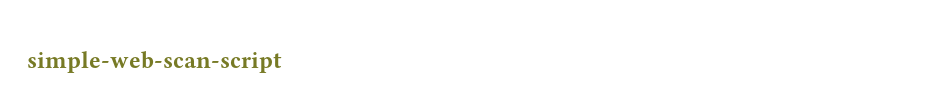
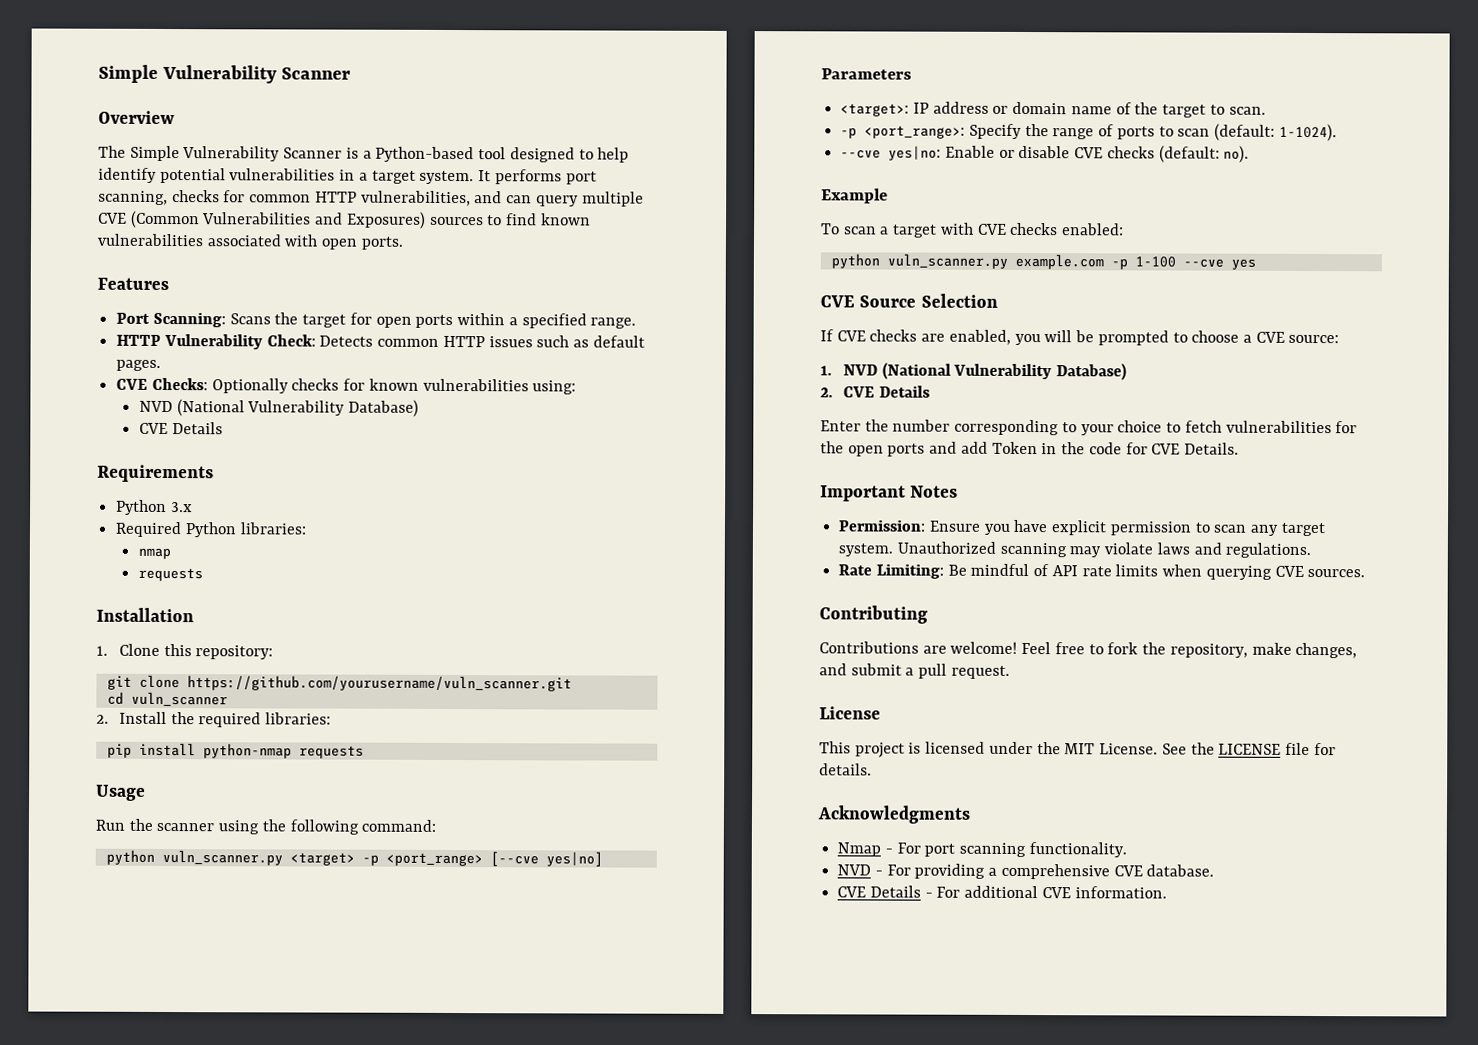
[27,51,282,73] simple-web-scan-script -> [98,64,352,84] [98,110,175,125] [98,145,630,163] [98,167,597,185] [98,190,644,207] [98,210,591,229] [97,233,403,250] [97,277,169,291] [116,311,637,329] [116,333,645,350] [116,359,162,371] [116,377,577,395] [139,399,420,417] [139,422,223,435] [97,464,214,483] [116,499,193,516] [115,521,306,538] [138,547,172,560] [138,567,204,582] [96,607,194,623] [96,643,274,660] [106,674,572,692] [106,691,228,707] [96,711,331,728] [106,742,364,759] [96,784,146,801] [95,818,437,835] [105,849,603,867] [821,68,912,80] [840,101,1266,118] [840,123,1337,142] [840,145,1250,163] [821,188,888,204] [821,222,1125,238] [830,253,1256,270] [820,293,998,308] [820,329,1340,346] [820,362,1127,381] [820,385,930,398] [820,419,1358,436] [820,441,1239,457] [820,485,959,502] [838,519,1326,537] [838,541,1312,558] [838,563,1366,580] [819,605,928,624] [819,641,1358,659] [819,663,1010,679] [819,706,881,720] [819,741,1336,758] [819,763,872,776] [817,805,971,824] [837,842,1127,858] [837,863,1215,880] [837,885,1167,899] Simple Vulnerability Scanner // Overview // The Simple Vulnerability Scanner is a Python-based tool designed to help identify potential vulnerabilities in a target system. It performs port scanning, checks for common HTTP vulnerabilities, and can query multiple CVE (Common Vulnerabilities and Exposures) sources to find known vulnerabilities associated with open ports. // Features // Port Scanning: Scans the target for open ports within a specified range. // HTTP Vulnerability Check: Detects common HTTP issues such as default pages. // CVE Checks: Optionally checks for known vulnerabilities using: // NVD (National Vulnerability Database) // CVE Details // Requirements // Python 3.x // Required Python libraries: // nmap // requests // Installation // 1. Clone this repository: // git clone https://github.com/yourusername/vuln_scanner.git // cd vuln_scanner // 2. Install the required libraries: // pip install python-nmap requests // Usage // Run the scanner using the following command: // python vuln_scanner.py <target> -p <port_range> [--cve yes|no] // Parameters // <target>: IP address or domain name of the target to scan. // -p <port_range>: Specify the range of ports to scan (default: 1-1024). // --cve yes|no: Enable or disable CVE checks (default: no). // Example // To scan a target with CVE checks enabled: // python vuln_scanner.py example.com -p 1-100 --cve yes // CVE Source Selection // If CVE checks are enabled, you will be prompted to choose a CVE source: // 1. NVD (National Vulnerability Database) // 2. CVE Details // Enter the number corresponding to your choice to fetch vulnerabilities for the open ports and add Token in the code for CVE Details. // Important Notes // Permission: Ensure you have explicit permission to scan any target system. Unauthorized scanning may violate laws and regulations. // Rate Limiting: Be mindful of API rate limits when querying CVE sources. // Contributing // Contributions are welcome! Feel free to fork the repository, make changes, and submit a pull request. // License // This project is licensed under the MIT License. See the LICENSE file for details. // Acknowledgments // Nmap - For port scanning functionality. // NVD - For providing a comprehensive CVE database. // CVE Details - For additional CVE information.

